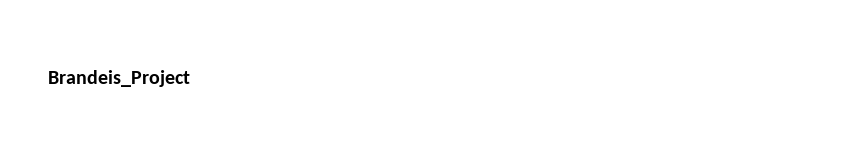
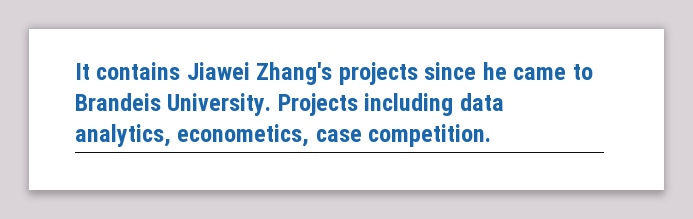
[48,70,190,87] Brandeis_Project -> [75,62,593,85] [75,93,504,116] [75,124,492,147] It contains Jiawei Zhang's projects since he came to Brandeis University. Projects including data analytics, econometics, case competition.

